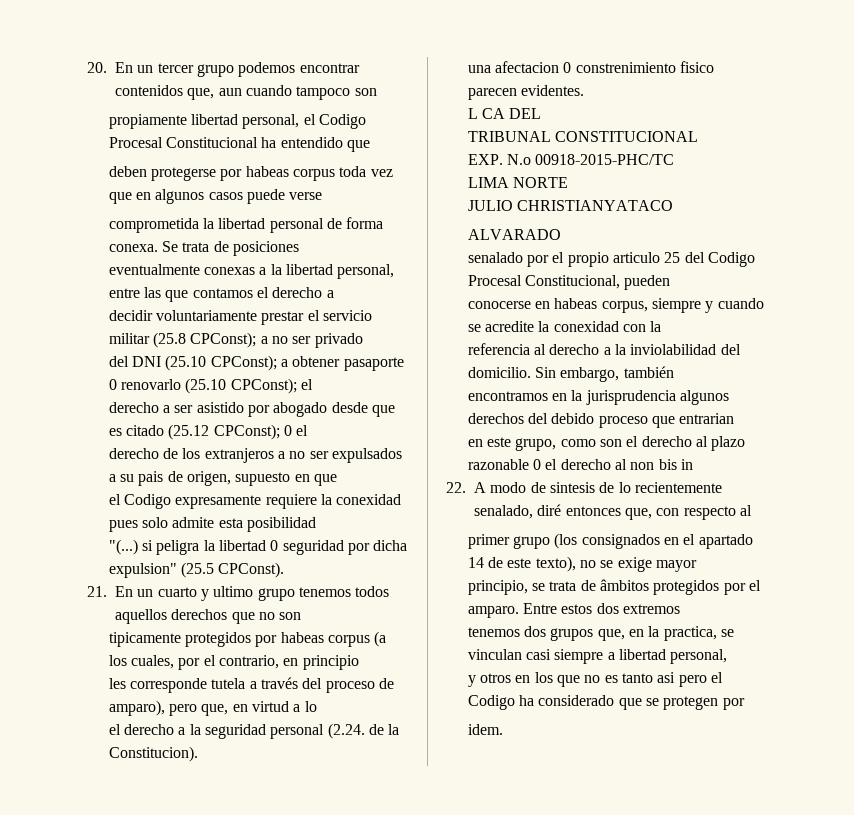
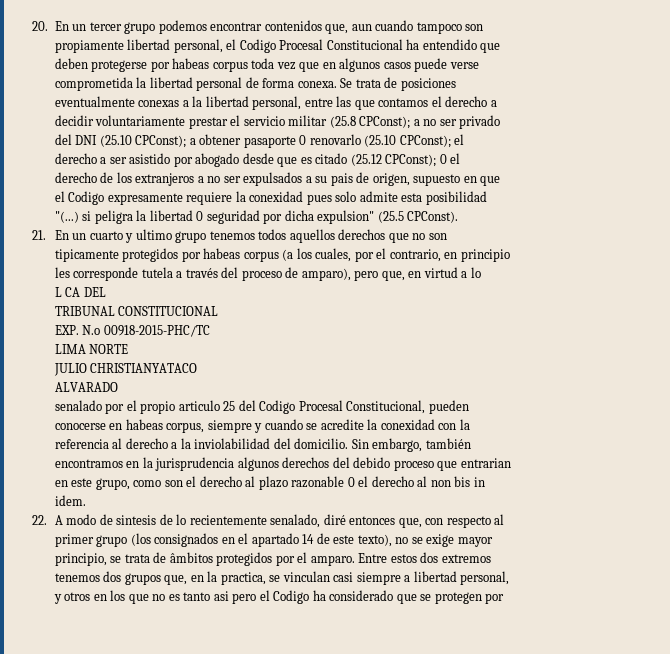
[108,723,400,739] [108,746,198,762] [467,61,715,73] [467,85,585,100] // el derecho a la seguridad personal (2.24. de la Constitucion). // una afectacion 0 constrenimiento fisico parecen evidentes. -> (481, 272) none
(693, 464) none -> [54,495,86,506] // idem.
[467,724,503,735] // idem. -> (505, 598) none

